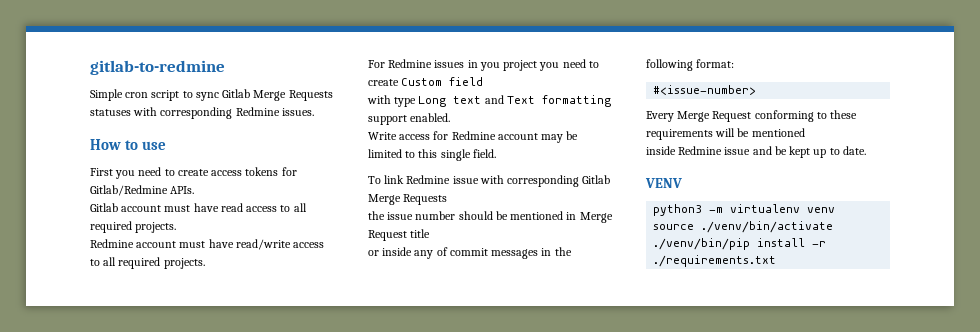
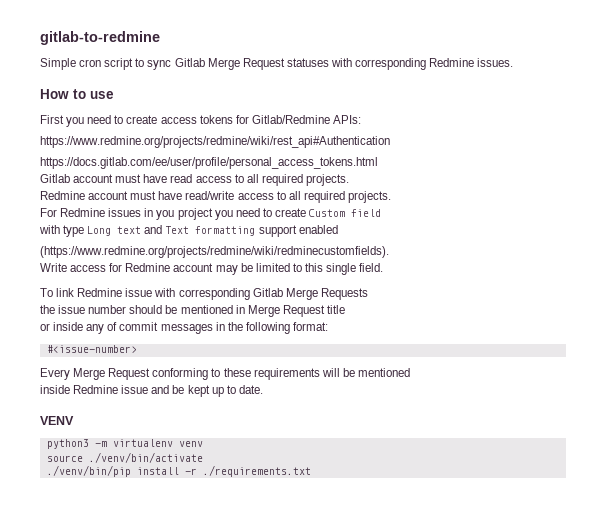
[288,90,333,101] Requests -> [242,58,285,70] Request
[170,186,195,194] APIs. -> [332,115,361,124] [40,136,390,148] [40,157,378,169] APIs: // https://www.redmine.org/projects/redmine/wiki/rest_api#Authentication // https://docs.gitlab.com/ee/user/profile/personal_access_tokens.html
[410,113,451,122] enabled. -> [298,225,338,234] [40,246,389,258] enabled // (https://www.redmine.org/projects/redmine/wiki/redminecustomfields).

